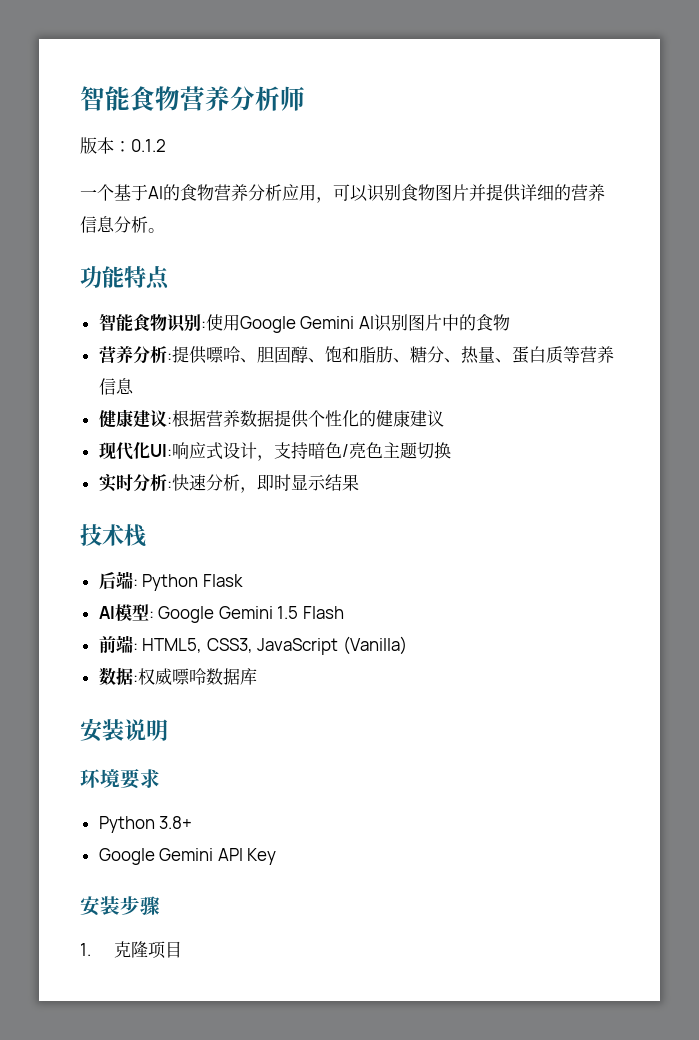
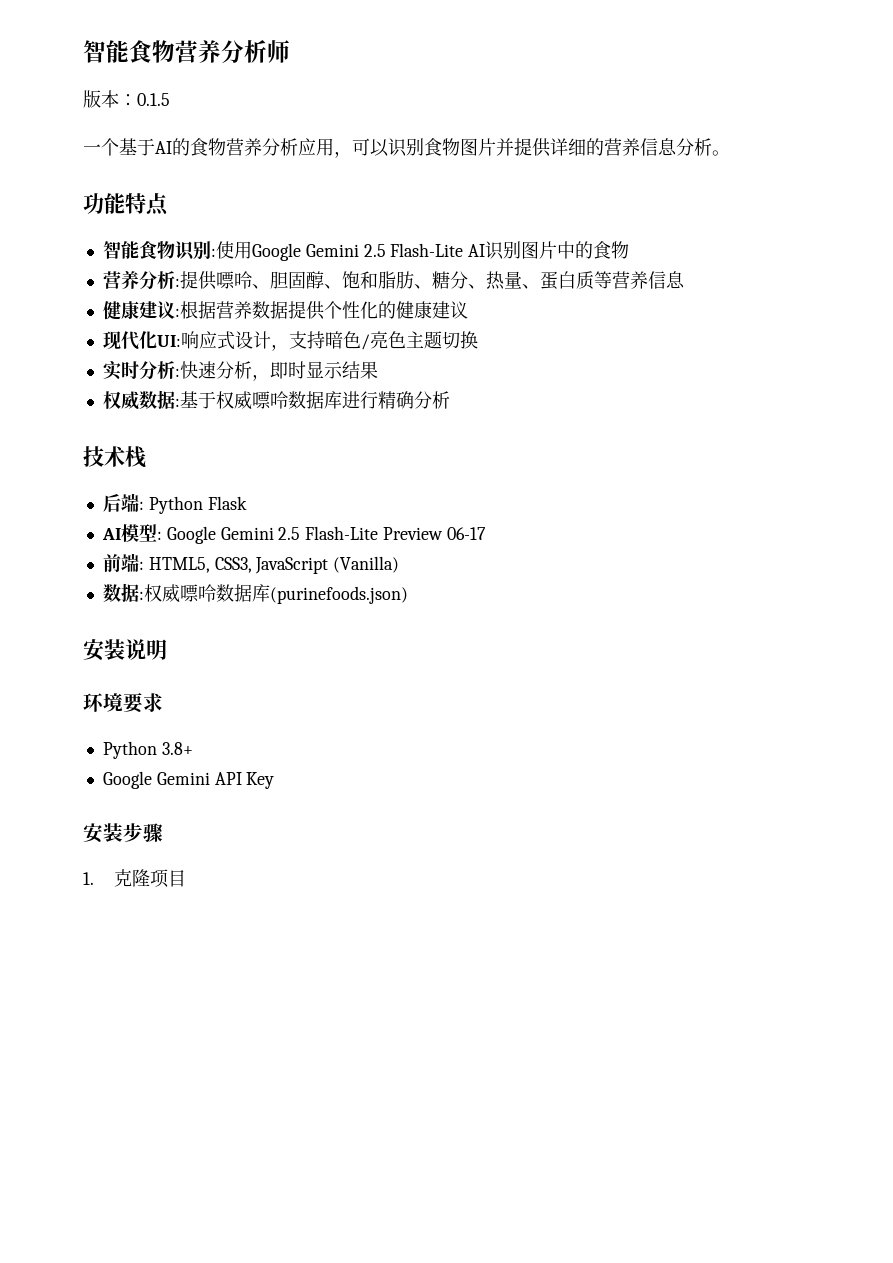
[131,139,166,152] 0.1.2 -> [137,93,170,106] 0.1.5
(355, 322) none -> [363,243,464,257] 2.5 Flash-Lite
(359, 482) none -> [102,390,450,410] // 权威数据:基于权威嘌呤数据库进行精确分析
[277,606,345,619] 1.5 Flash -> [278,526,486,540] 2.5 Flash-Lite Preview 06-17
(257, 676) none -> [269,586,408,604] (purinefoods.json)

